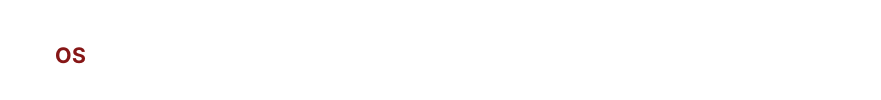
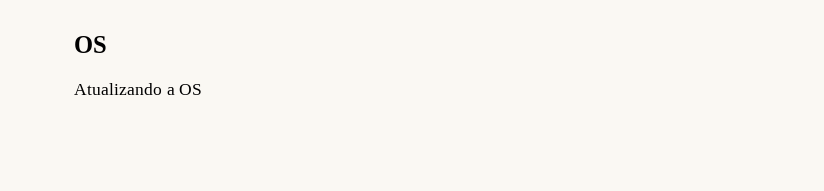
[55,47,86,64] OS -> [74,36,107,53] [74,83,203,95] OS // Atualizando a OS

